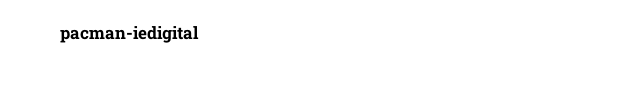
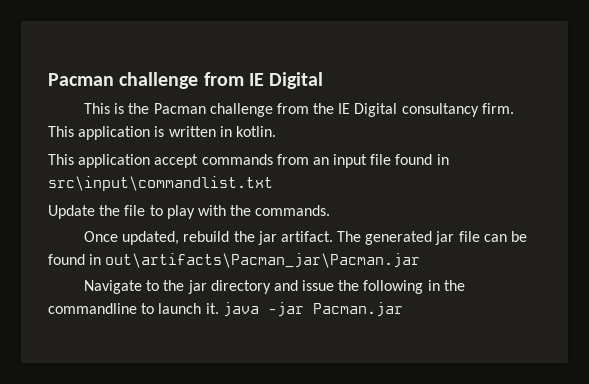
[60,26,199,43] pacman-iedigital -> [48,72,324,89] [83,103,514,117] [48,126,276,140] [48,154,449,168] [48,176,273,191] [48,205,331,219] [83,231,528,245] [48,253,421,268] [83,280,465,294] [48,302,403,317] Pacman challenge from IE Digital // This is the Pacman challenge from the IE Digital consultancy firm. This application is written in kotlin. // This application accept commands from an input file found in src\input\commandlist.txt // Update the file to play with the commands. // Once updated, rebuild the jar artifact. The generated jar file can be found in out\artifacts\Pacman_jar\Pacman.jar // Navigate to the jar directory and issue the following in the commandline to launch it. java -jar Pacman.jar

